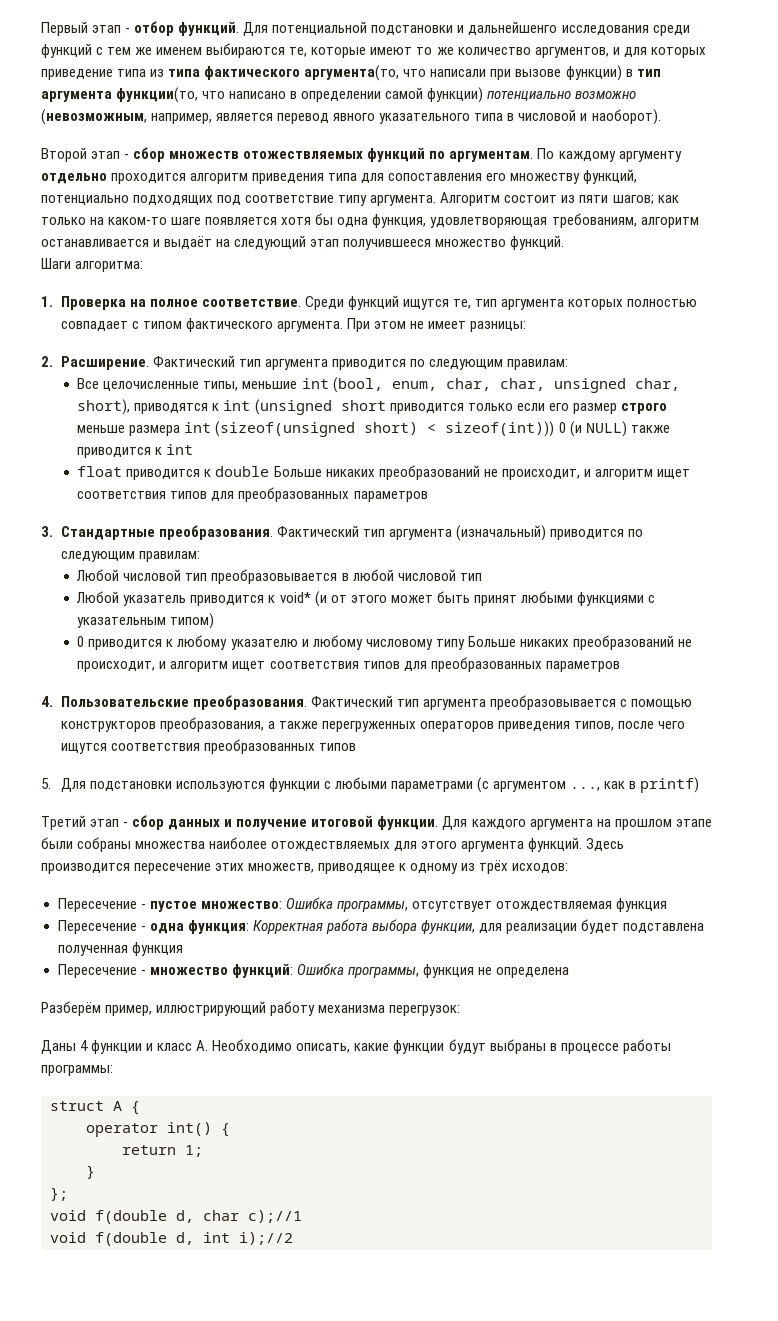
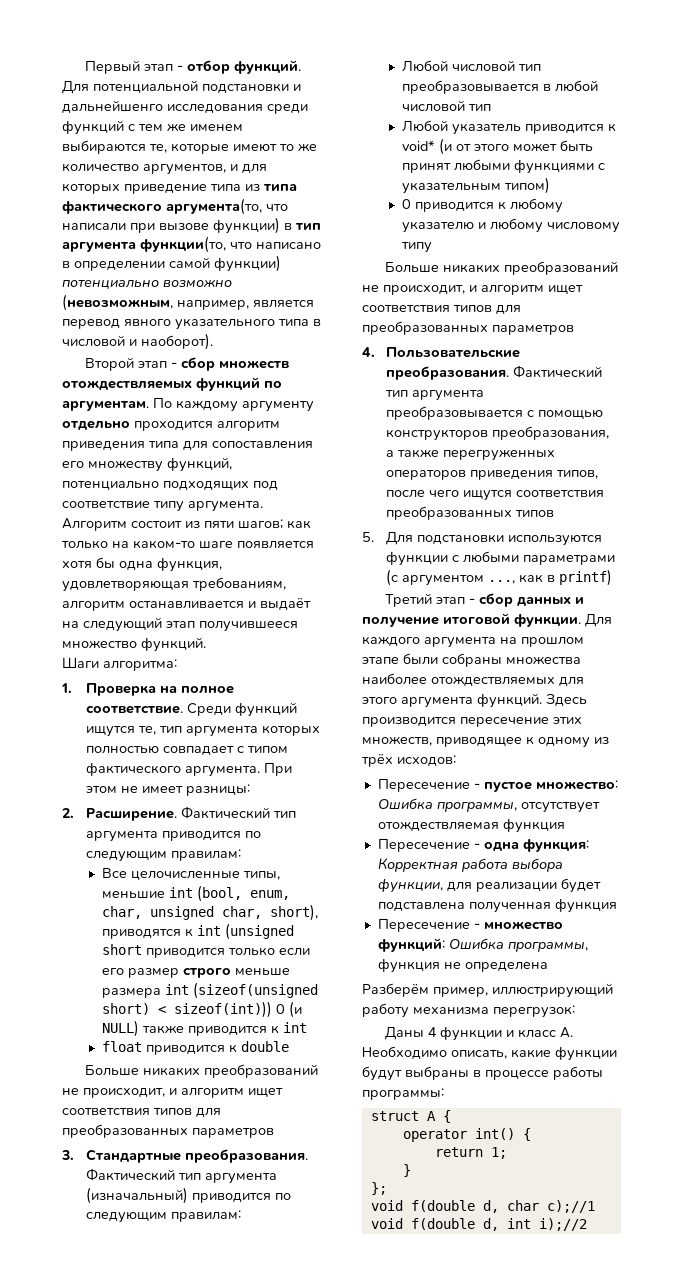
[243,151,364,159] отожествляемых -> [62,380,192,391] отождествляемых
[499,378,545,391] char, -> (143, 912) none
(270, 471) none -> (290, 1046) //
(465, 644) none -> (433, 247) //

